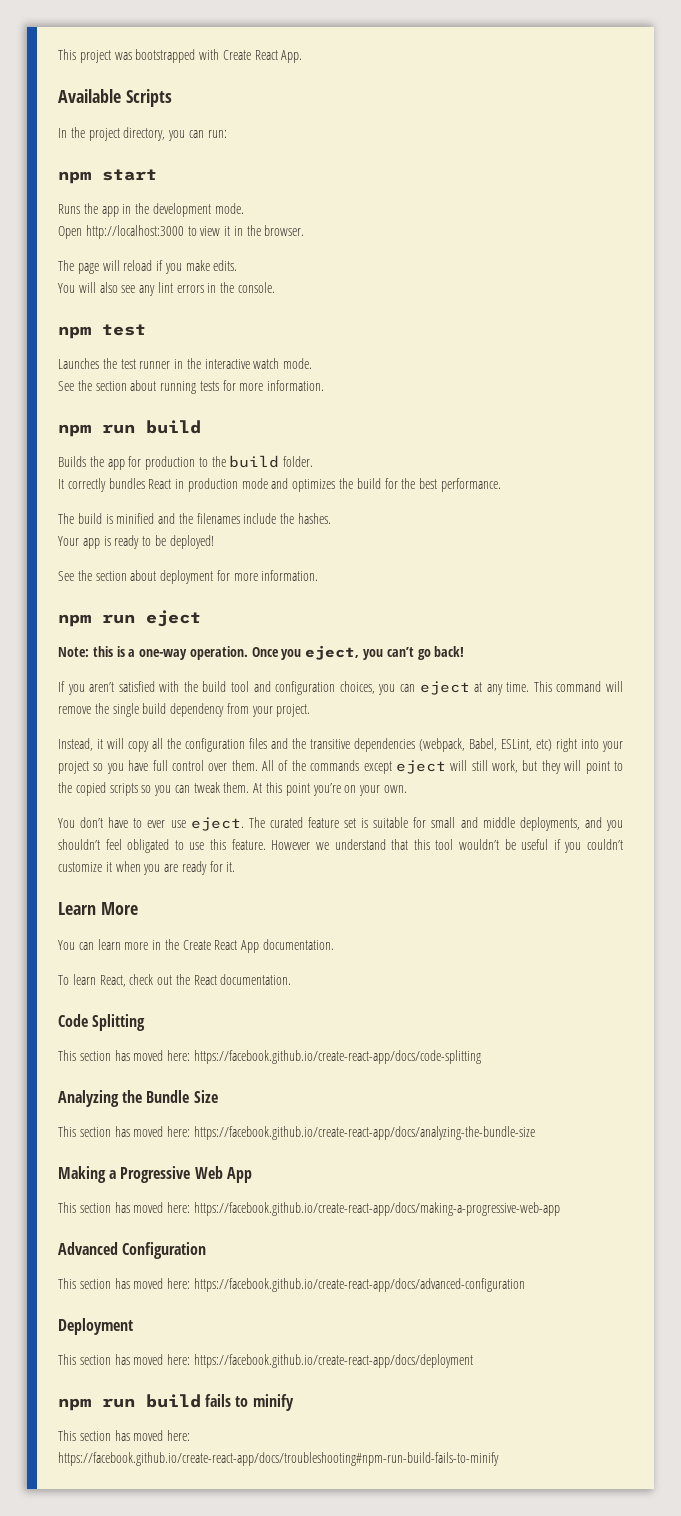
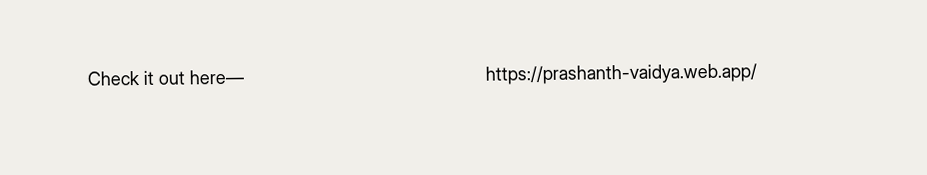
[58,49,303,63] [58,89,172,107] [58,127,227,141] [58,169,157,184] [58,203,244,217] [58,225,305,239] [58,260,238,274] [58,282,276,296] [58,324,146,339] [58,358,313,369] [58,380,325,394] [58,420,201,437] [58,455,314,470] [58,478,501,492] [58,513,332,524] [58,535,214,549] [58,570,319,584] [58,610,201,627] [58,645,465,660] [58,681,623,695] [58,703,311,717] [58,738,623,752] [58,760,624,774] [58,782,407,796] [58,817,623,831] [58,839,623,853] [58,861,236,875] [58,902,138,915] [58,939,335,953] [58,974,292,987] [58,1014,146,1031] [58,1050,481,1064] [58,1090,218,1107] [58,1126,535,1140] [58,1166,252,1183] [58,1202,560,1216] [58,1242,207,1259] [58,1278,525,1292] [58,1318,133,1335] [58,1354,473,1368] [58,1394,294,1411] [58,1430,191,1441] [58,1452,499,1466] This project was bootstrapped with Create React App. // Available Scripts // In the project directory, you can run: // npm start // Runs the app in the development mode. // Open http://localhost:3000 to view it in the browser. // The page will reload if you make edits. // You will also see any lint errors in the console. // npm test // Launches the test runner in the interactive watch mode. // See the section about running tests for more information. // npm run build // Builds the app for production to the build folder. // It correctly bundles React in production mode and optimizes the build for the best performance. // The build is minified and the filenames include the hashes. // Your app is ready to be deployed! // See the section about deployment for more information. // npm run eject // Note: this is a one-way operation. Once you eject, you can’t go back! // If you aren’t satisfied with the build tool and configuration choices, you can eject at any time. This command will remove the single build dependency from your project. // Instead, it will copy all the configuration files and the transitive dependencies (webpack, Babel, ESLint, etc) right into your project so you have full control over them. All of the commands except eject will still work, but they will point to the copied scripts so you can tweak them. At this point you’re on your own. // You don’t have to ever use eject. The curated feature set is suitable for small and middle deployments, and you shouldn’t feel obligated to use this feature. However we understand that this tool wouldn’t be useful if you couldn’t customize it when you are ready for it. // Learn More // You can learn more in the Create React App documentation. // To learn React, check out the React documentation. // Code Splitting // This section has moved here: https://facebook.github.io/create-react-app/docs/code-splitting // Analyzing the Bundle Size // This section has moved here: https://facebook.github.io/create-react-app/docs/analyzing-the-bundle-size // Making a Progressive Web App // This section has moved here: https://facebook.github.io/create-react-app/docs/making-a-progressive-web-app // Advanced Configuration // This section has moved here: https://facebook.github.io/create-react-app/docs/advanced-configuration // Deployment // This section has moved here: https://facebook.github.io/create-react-app/docs/deployment // npm run build fails to minify // This section has moved here: https://facebook.github.io/create-react-app/docs/troubleshooting#npm-run-build-fails-to-minify -> [87,63,757,86] Check it out here— https://prashanth-vaidya.web.app/

